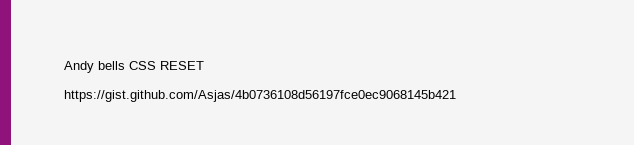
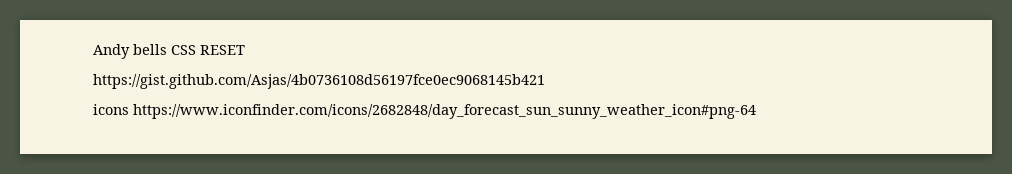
(456, 96) none -> [93,104,756,119] // icons https://www.iconfinder.com/icons/2682848/day_forecast_sun_sunny_weather_icon#png-64

